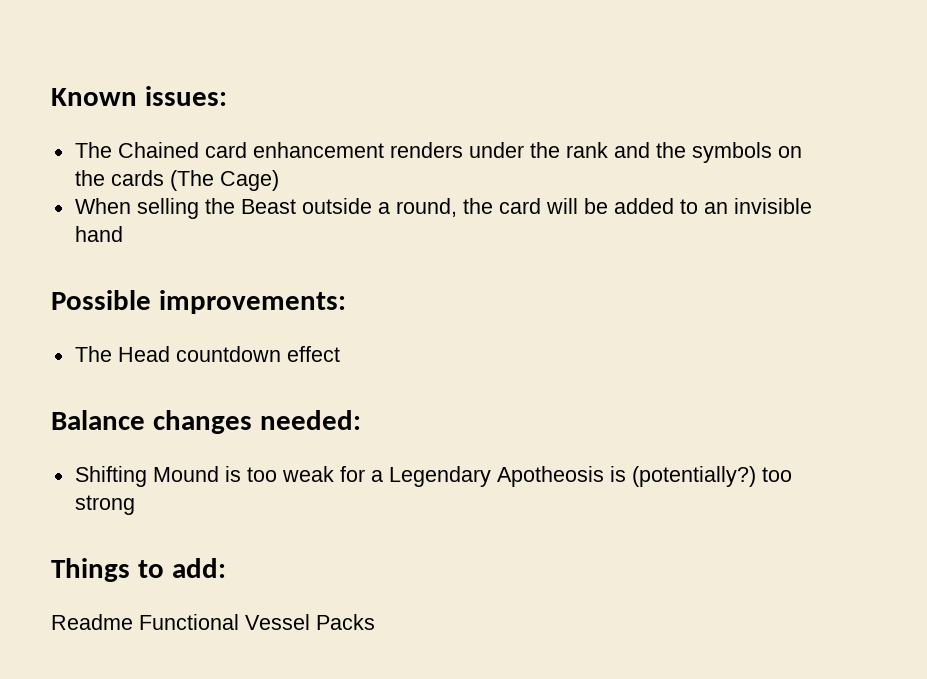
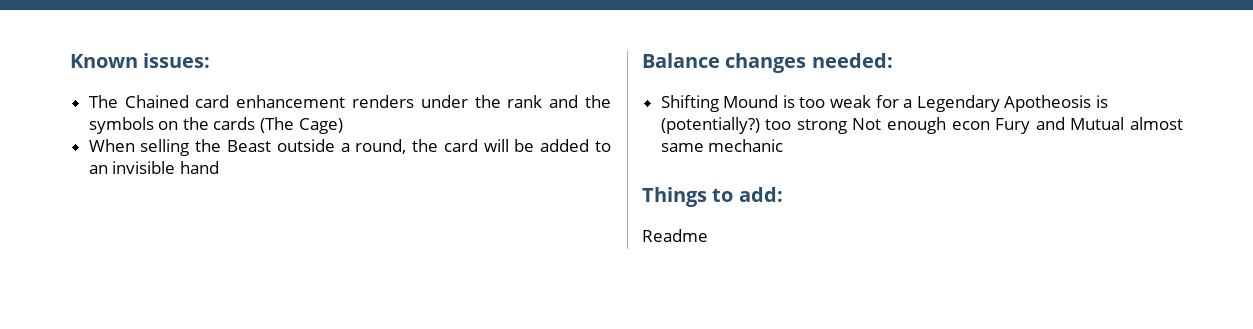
[51,290,346,314] [74,346,340,362] // Possible improvements: // The Head countdown effect -> (219, 167) none
(135, 505) none -> [852,117,1183,134] [660,139,784,152] Not enough econ Fury and Mutual almost same mechanic
[139,614,375,630] Functional Vessel Packs -> (708, 235) none

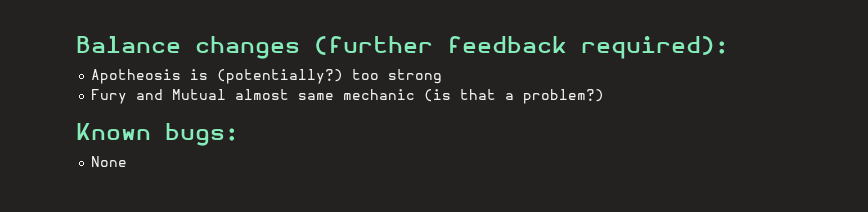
[70,53,211,68] [88,95,612,108] [88,117,343,134] [88,139,611,156] [88,161,219,174] [642,53,893,73] [660,95,1000,112] Known issues: // The Chained card enhancement renders under the rank and the symbols on the cards (The Cage) // When selling the Beast outside a round, the card will be added to an invisible hand // Balance changes needed: // Shifting Mound is too weak for a Legendary -> [76,36,729,59] Balance changes (further feedback required): //
[852,117,990,134] Not enough econ -> (443, 76) //
[642,187,783,207] [642,229,708,242] // Things to add: // Readme -> [424,89,605,104] [76,123,239,146] [91,156,128,167] (is that a problem?) // Known bugs: // None

